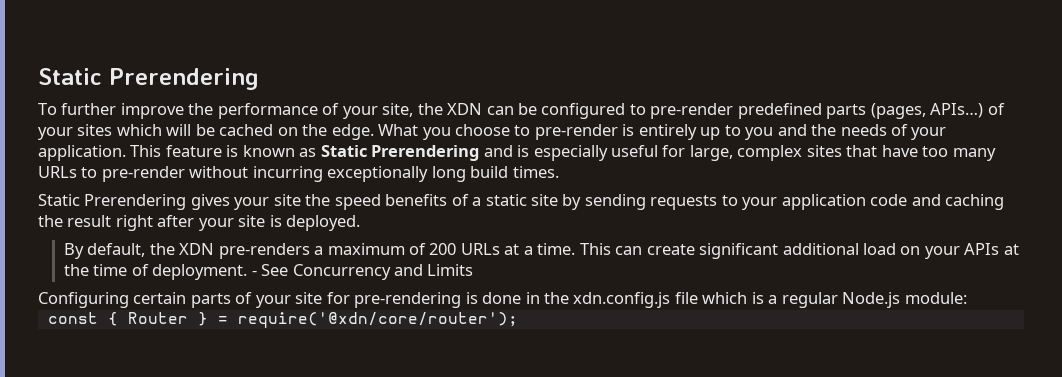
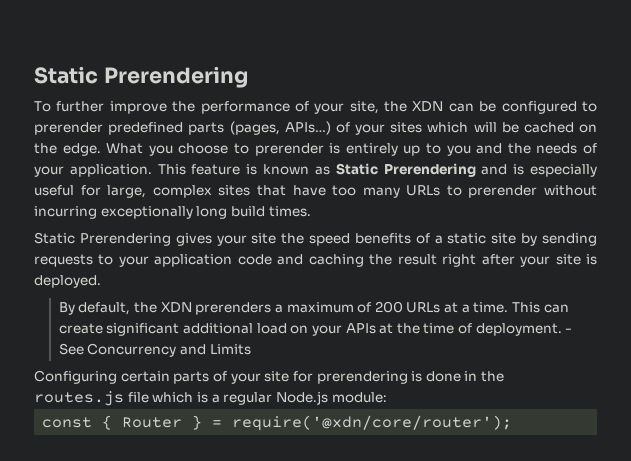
[650,103,734,119] pre-render -> [34,122,103,135] prerender
[534,124,618,140] pre-render -> [254,143,324,156] prerender
[101,166,185,182] pre-render -> [468,185,538,198] prerender
[218,243,310,259] pre-renders -> [195,302,272,315] prerenders
[354,292,462,308] pre-rendering -> [316,371,408,384] prerendering
[573,292,671,308] xdn.config.js -> [34,391,124,406] routes.js

